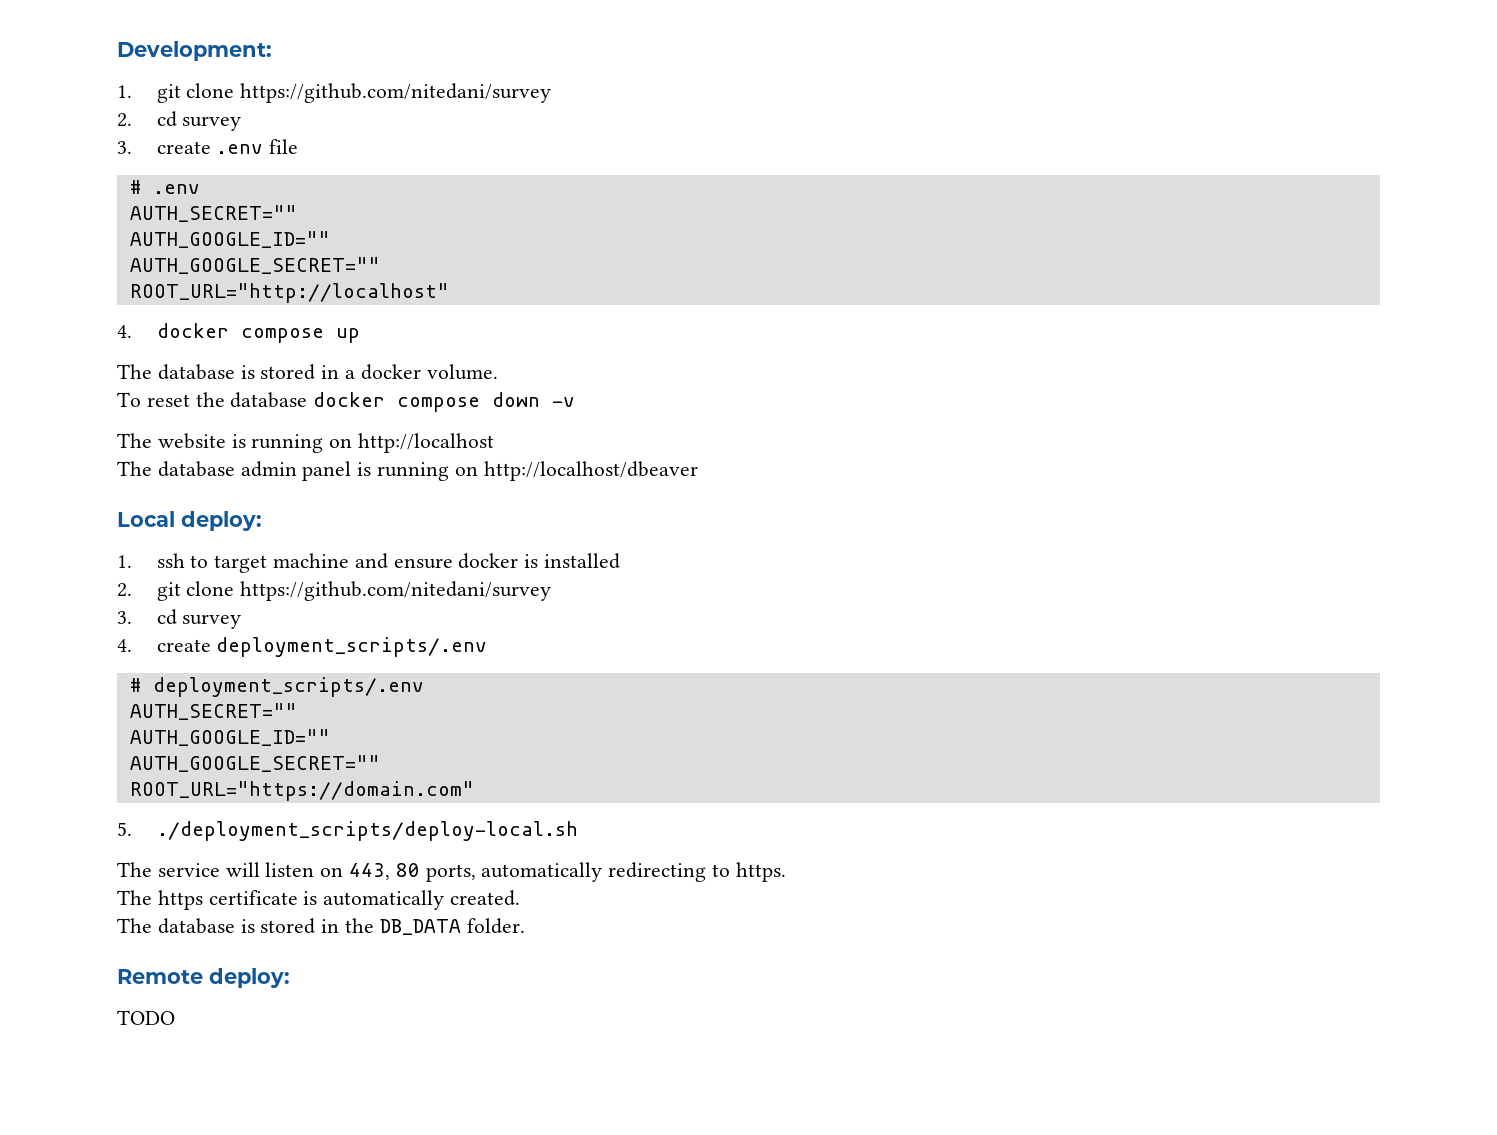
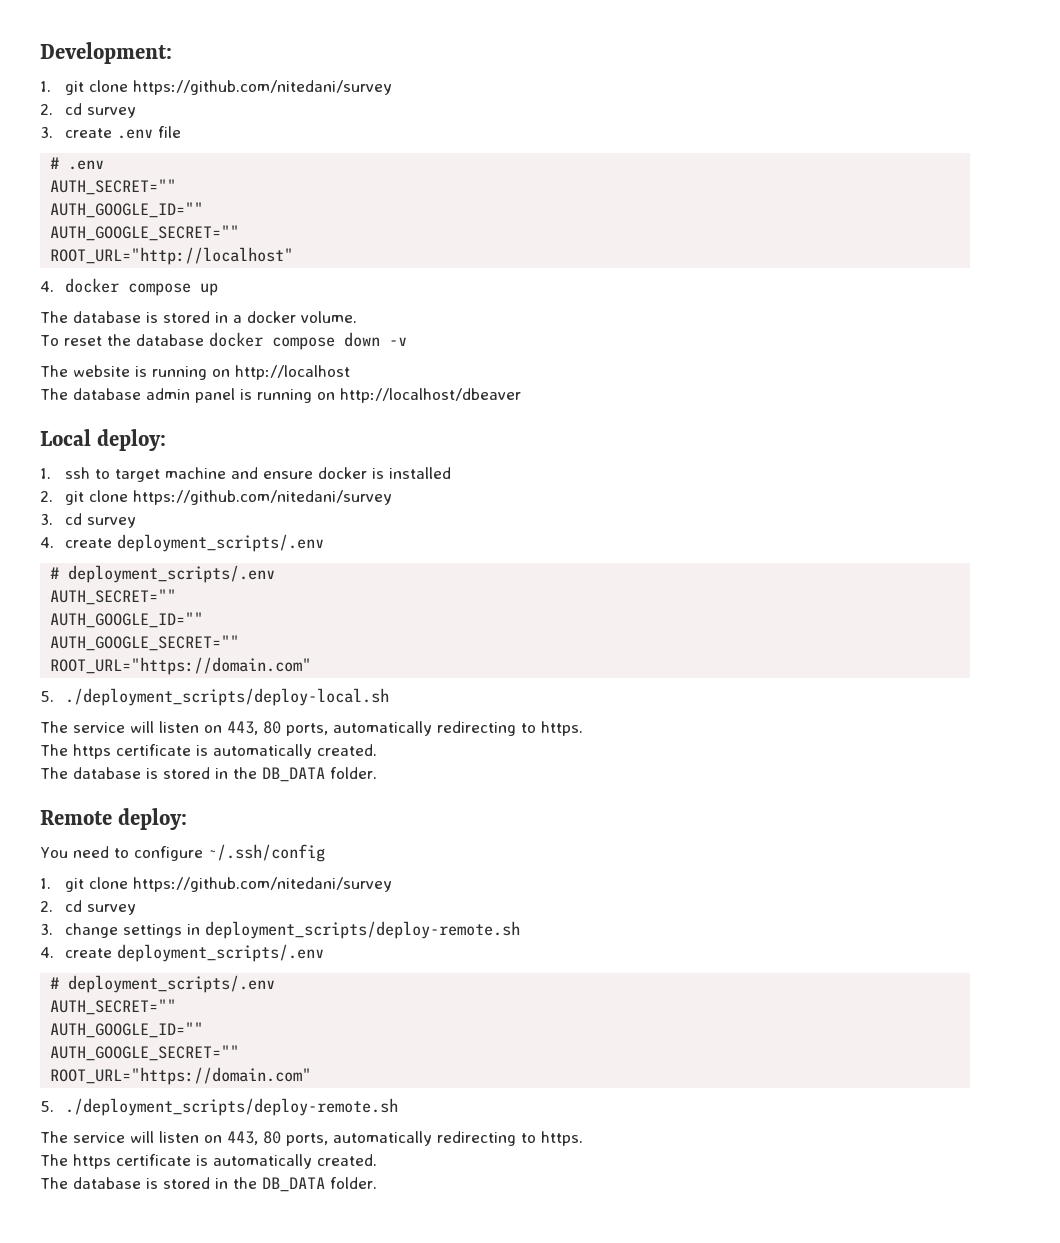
[117,1010,175,1025] TODO -> [40,844,325,862] [40,877,392,892] [40,900,136,915] [40,921,520,939] [40,944,324,962] [50,975,276,993] [50,999,177,1015] [50,1022,204,1038] [50,1045,240,1061] [50,1067,312,1085] [40,1098,398,1116] [40,1131,583,1146] [40,1154,377,1169] [40,1177,377,1192] You need to configure ~/.ssh/config // 1. git clone https://github.com/nitedani/survey // 2. cd survey // 3. change settings in deployment_scripts/deploy-remote.sh // 4. create deployment_scripts/.env // # deployment_scripts/.env // AUTH_SECRET="" // AUTH_GOOGLE_ID="" // AUTH_GOOGLE_SECRET="" // ROOT_URL="https://domain.com" // 5. ./deployment_scripts/deploy-remote.sh // The service will listen on 443, 80 ports, automatically redirecting to https. // The https certificate is automatically created. // The database is stored in the DB_DATA folder.

